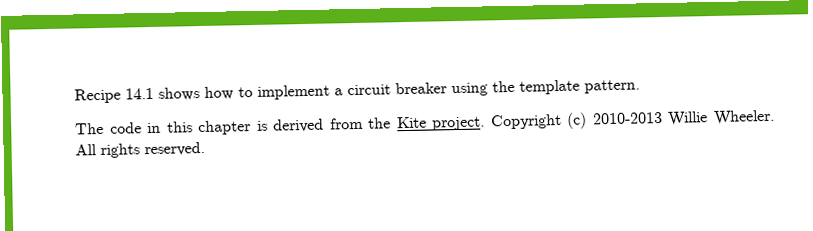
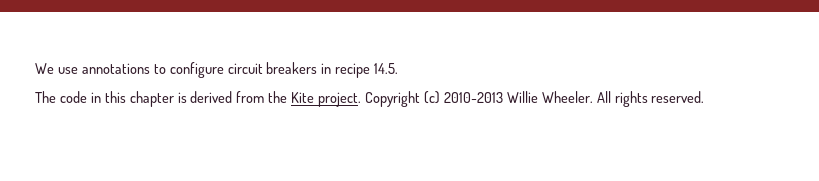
[74,79,640,104] Recipe 14.1 shows how to implement a circuit breaker using the template pattern. -> [35,62,399,78] We use annotations to configure circuit breakers in recipe 14.5.

